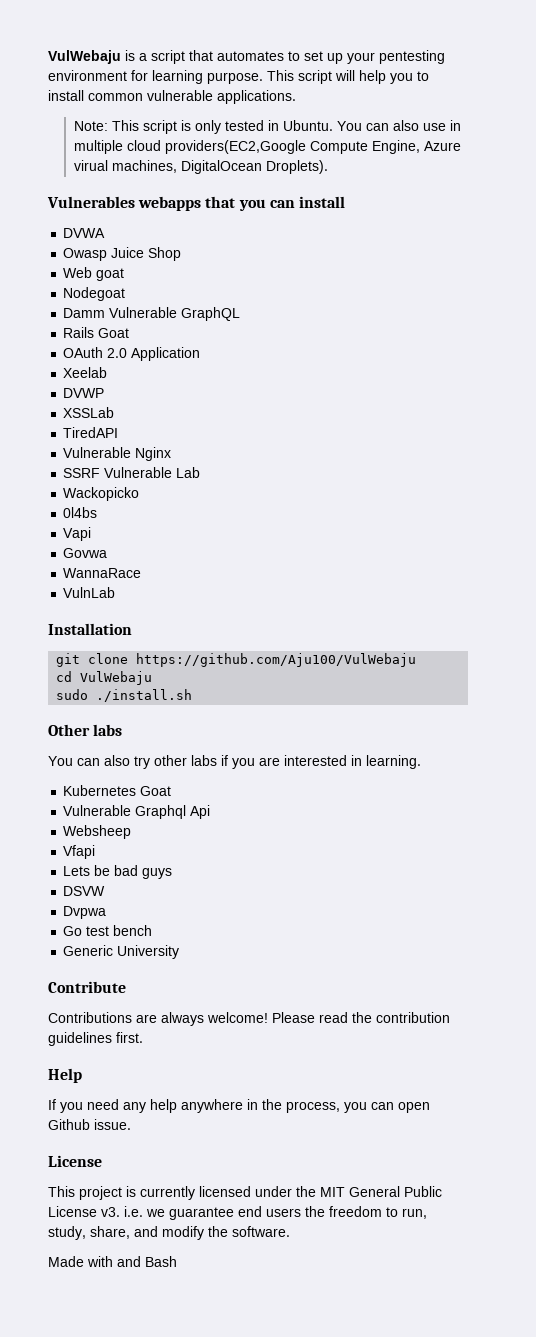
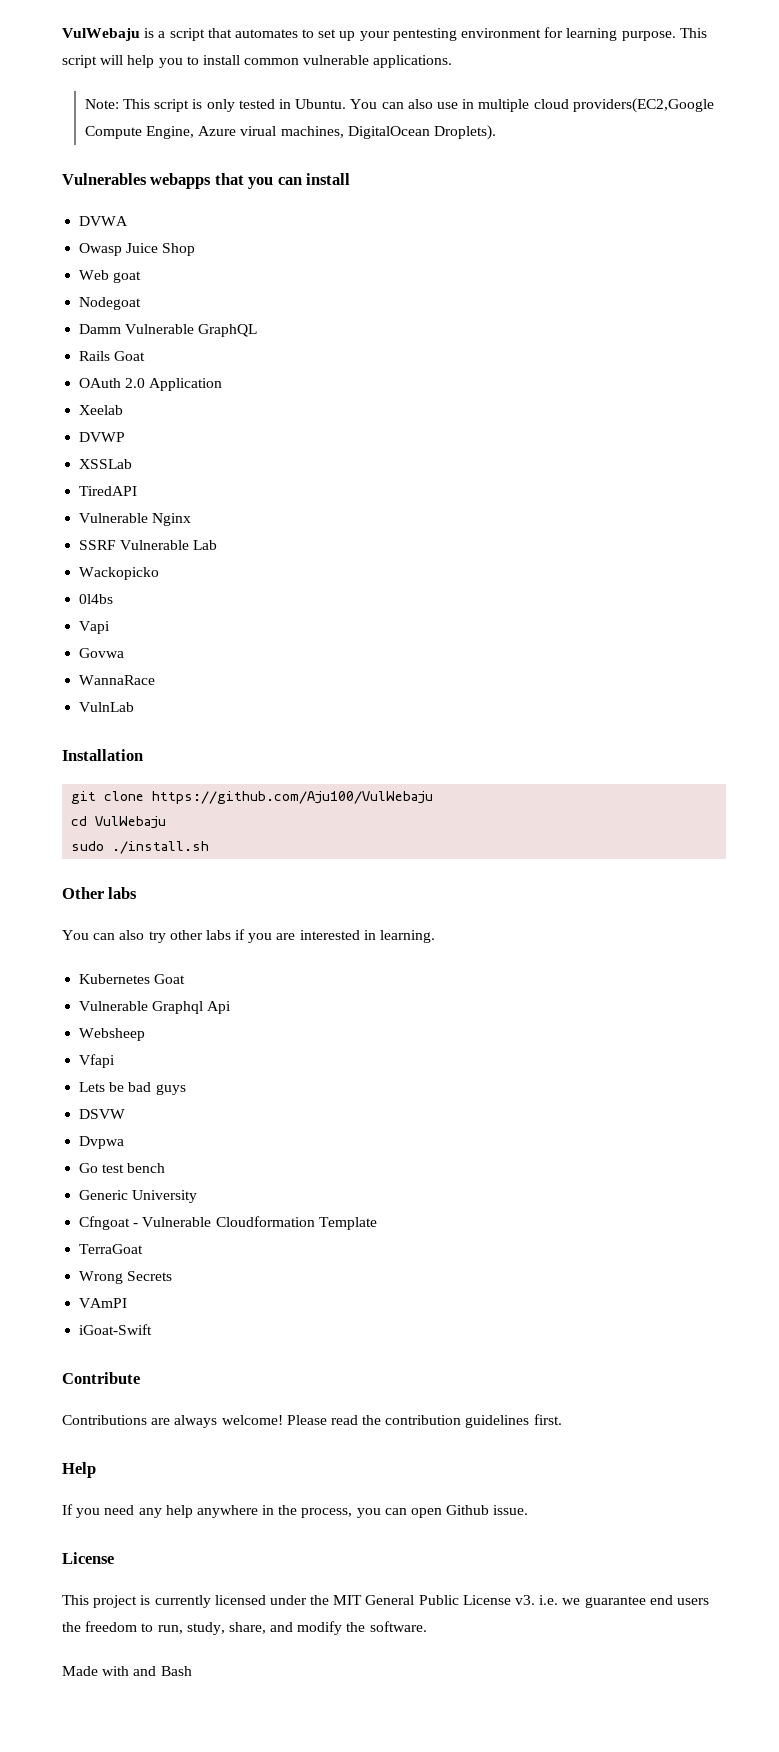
(180, 952) none -> [79,1216,377,1230] [79,1244,144,1254] [79,1271,173,1284] [79,1298,128,1308] [79,1324,153,1335] // Cfngoat - Vulnerable Cloudformation Template // TerraGoat // Wrong Secrets // VAmPI // iGoat-Swift

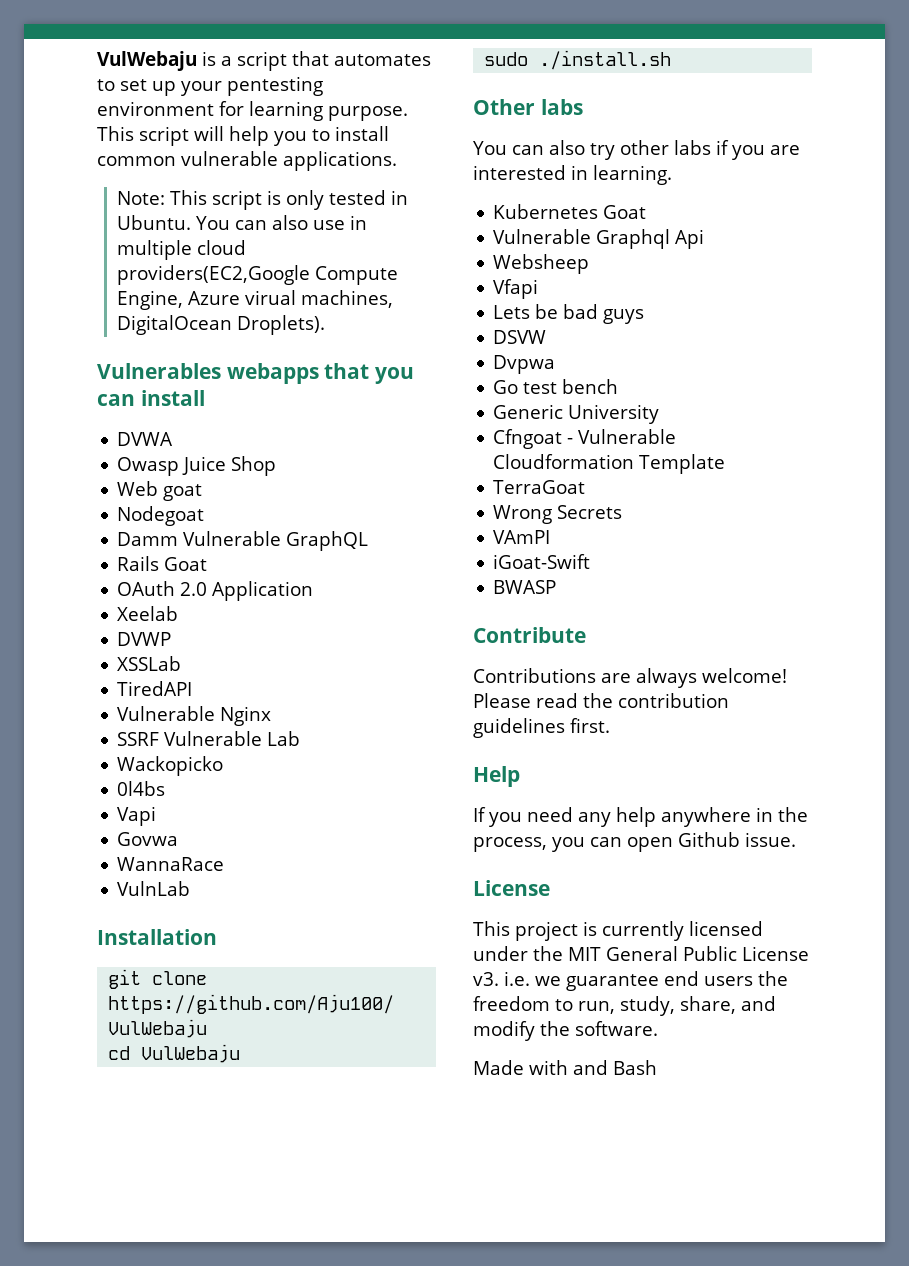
(153, 1329) none -> [493,580,557,594] // BWASP

